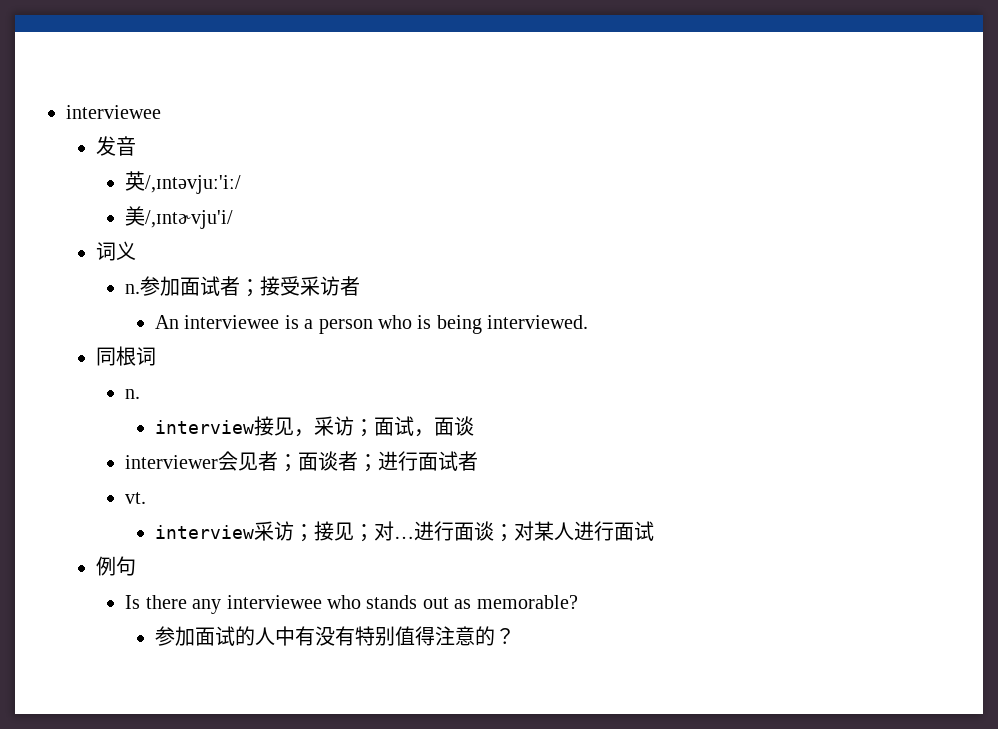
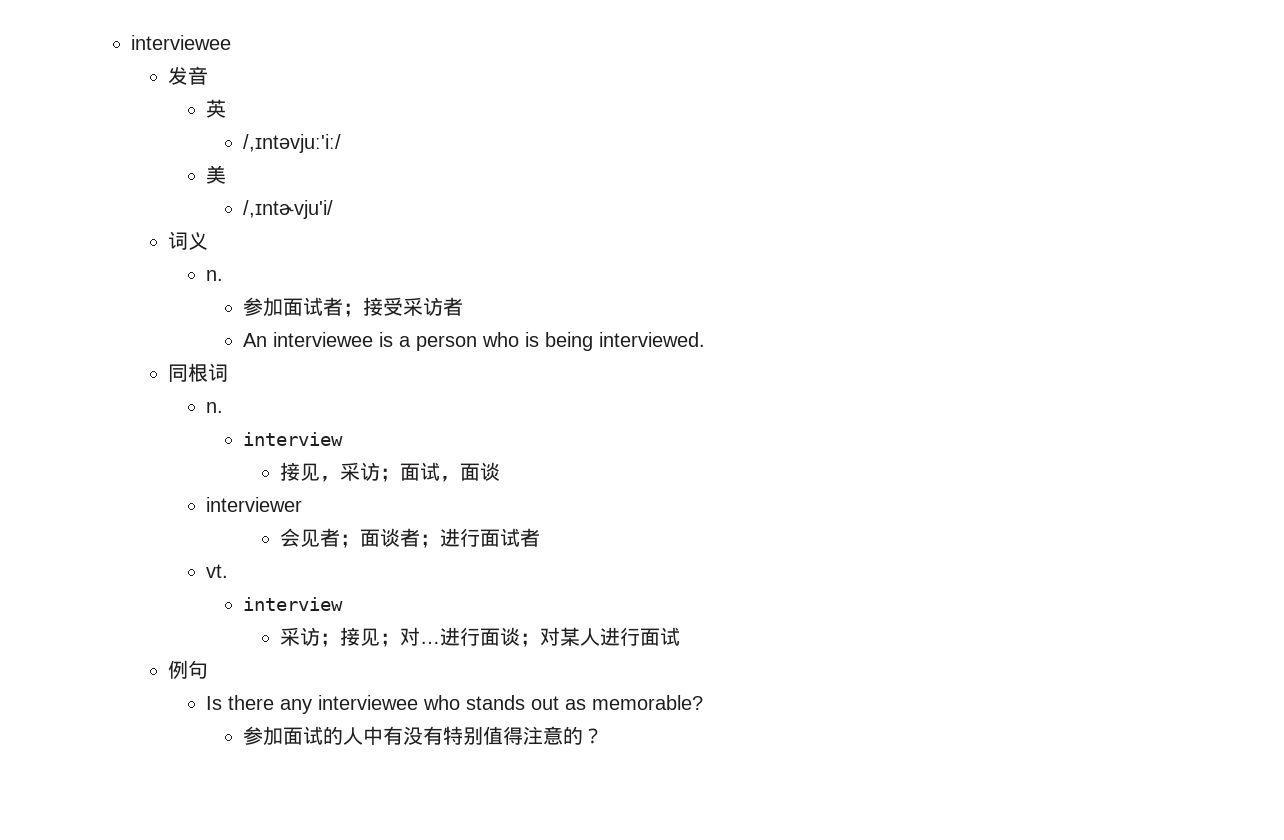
(146, 181) none -> (226, 108) //
(146, 216) none -> (226, 174) //
(141, 289) none -> (223, 275) //
(254, 427) none -> (344, 439) //
(219, 462) none -> (302, 504) //
(254, 532) none -> (344, 604) //

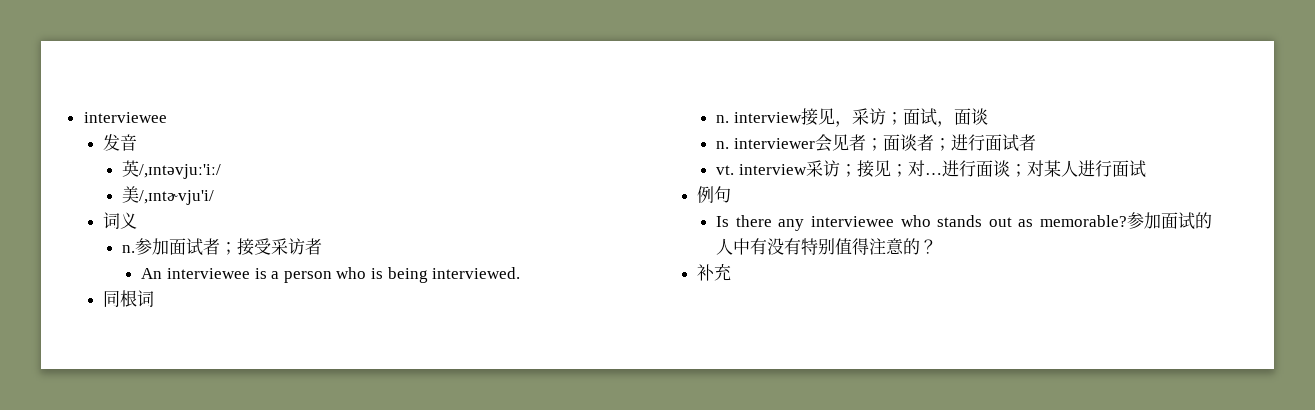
(226, 108) // -> (140, 168) none
(226, 174) // -> (140, 194) none
(223, 275) // -> (136, 249) none
[243,432,344,446] // interview // -> [733,112,802,123] interview
(501, 471) none -> [716,141,730,149] n.
(302, 504) // -> (815, 143) none
[243,597,344,611] // interview // -> [738,164,807,175] interview
(703, 702) // -> (1127, 221) none
(604, 736) none -> [696,263,731,281] // 补充

